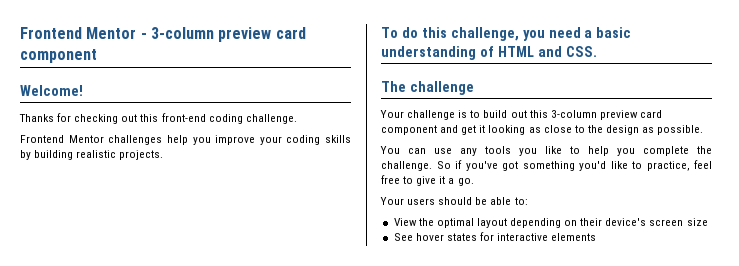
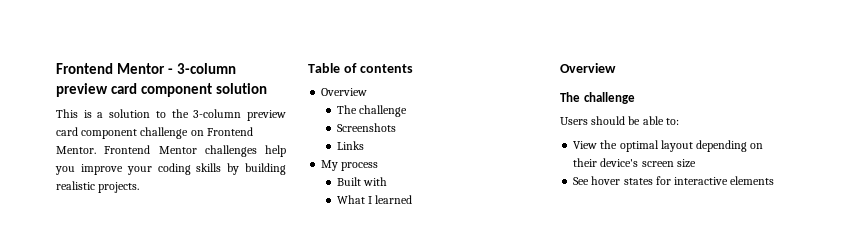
[20,85,83,96] [19,113,297,124] // Welcome! // Thanks for checking out this front-end coding challenge. // -> [215,83,267,94] [56,109,286,121] [56,127,253,139] [56,146,96,154] solution // This is a solution to the 3-column preview card component challenge on Frontend Mentor.
[381,27,632,41] [381,46,597,60] [381,81,474,95] [380,110,662,120] [381,125,704,135] [380,146,712,156] [381,160,712,171] [381,175,474,186] [380,197,436,205] To do this challenge, you need a basic understanding of HTML and CSS. // The challenge // Your challenge is to build out this 3-column preview card component and get it looking as close to the design as possible. // You can use any tools you like to help you complete the challenge. So if you've got something you'd like to practice, feel free to give it a go. // Your users -> [308,63,413,73] [321,88,368,96] [336,105,408,117] [336,123,396,132] [336,141,364,150] [321,160,379,171] [336,177,388,186] [336,195,413,204] [560,63,616,73] [560,92,635,104] [560,117,588,125] Table of contents // Overview // The challenge // Screenshots // Links // My process // Built with // What I learned // Overview // The challenge // Users

